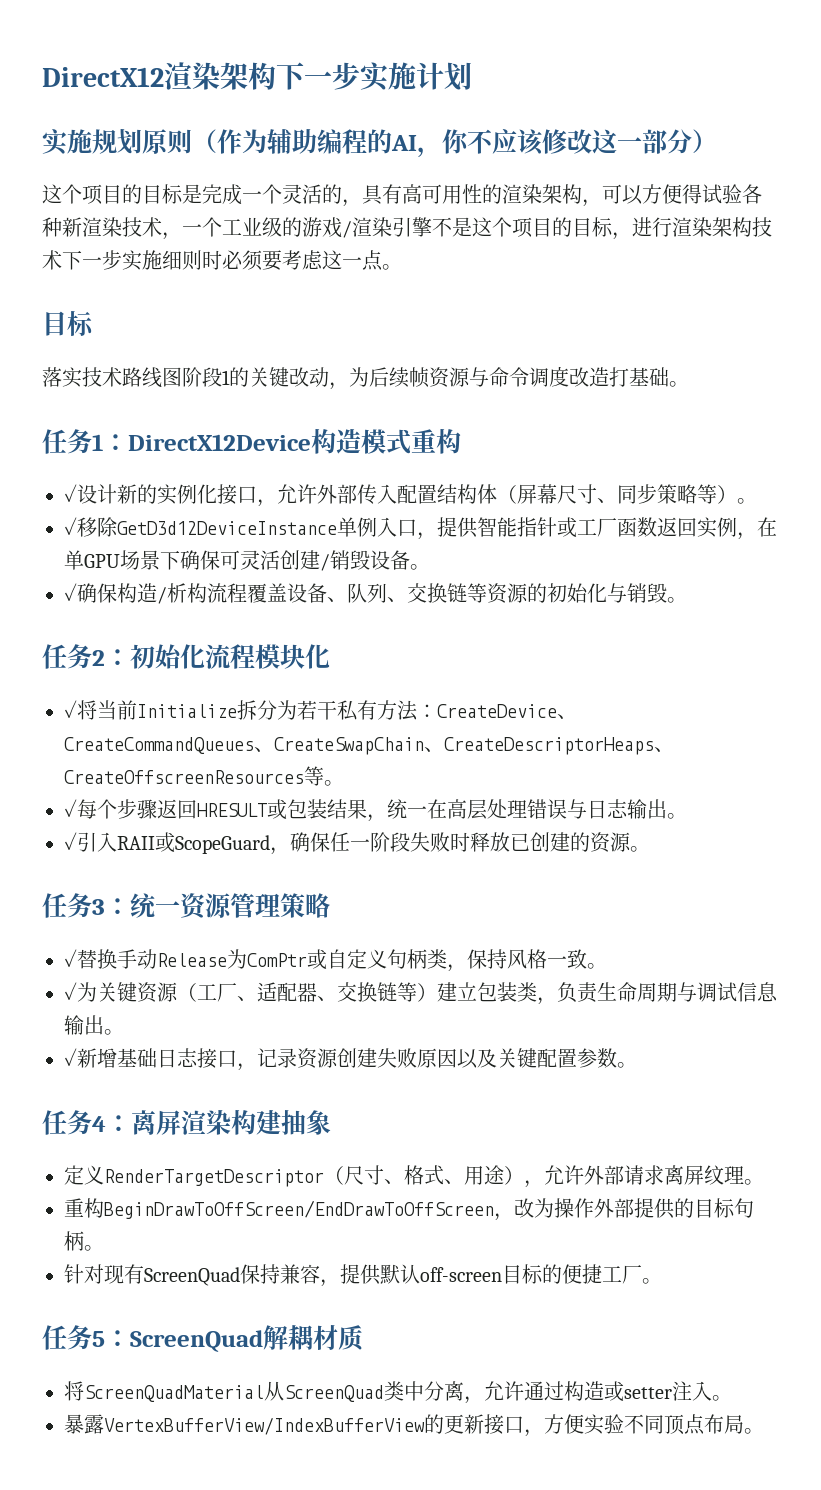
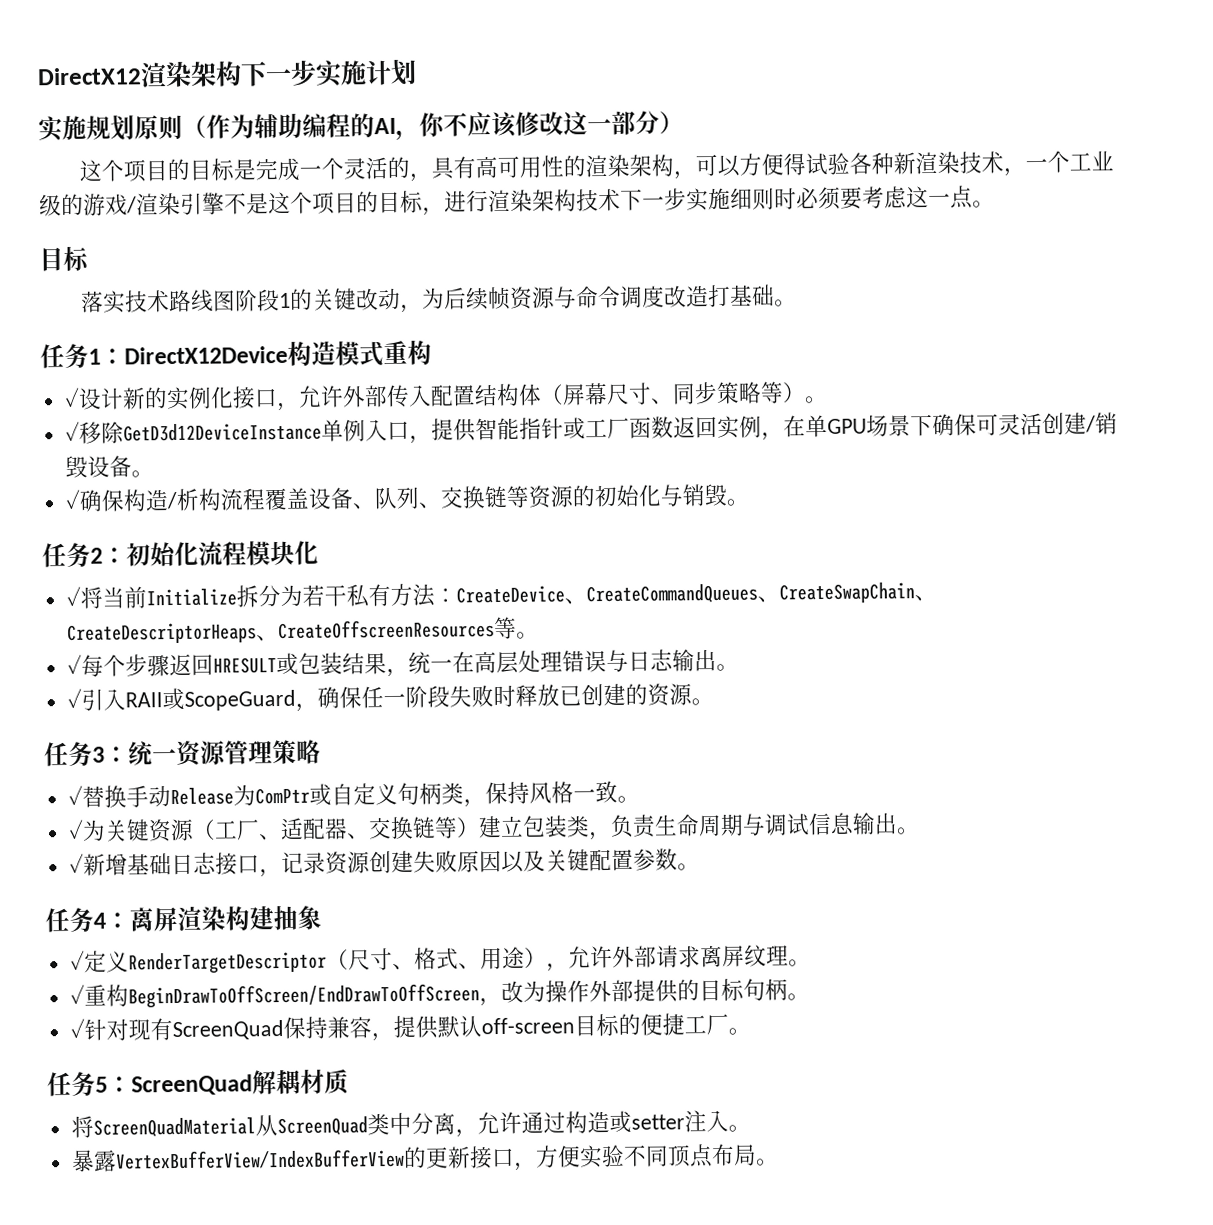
(331, 1122) none -> [69,950,85,970] ✓
(764, 1182) none -> [69,984,85,1004] ✓
(104, 1248) none -> [69,1018,85,1038] ✓

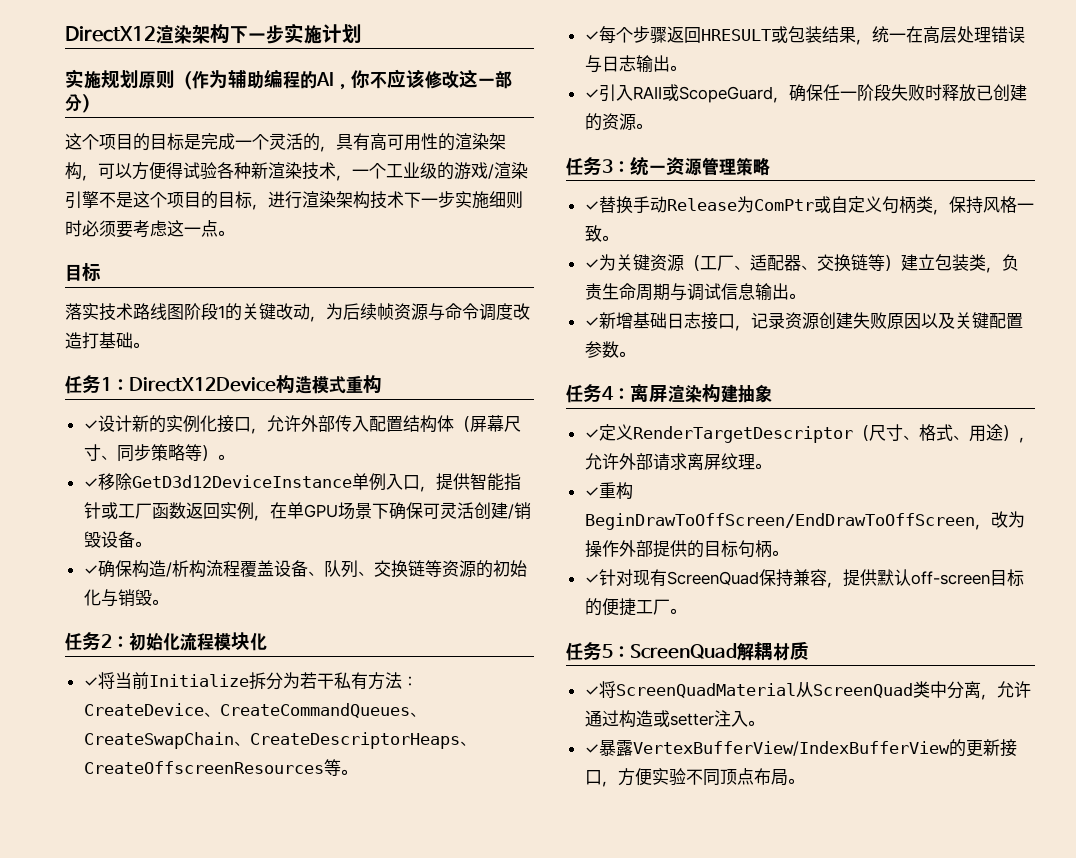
(349, 1081) none -> [584,686,599,696] ✓
(751, 1128) none -> [584,744,599,754] ✓

